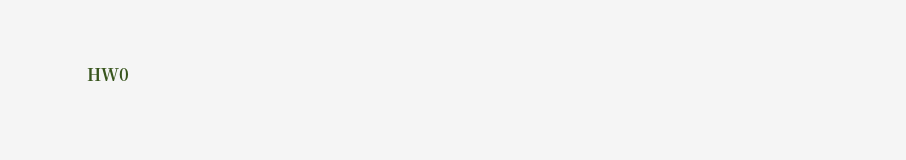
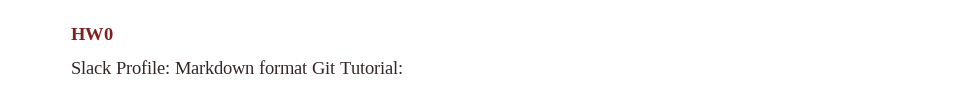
(129, 74) none -> [71,60,403,74] // Slack Profile: Markdown format Git Tutorial:

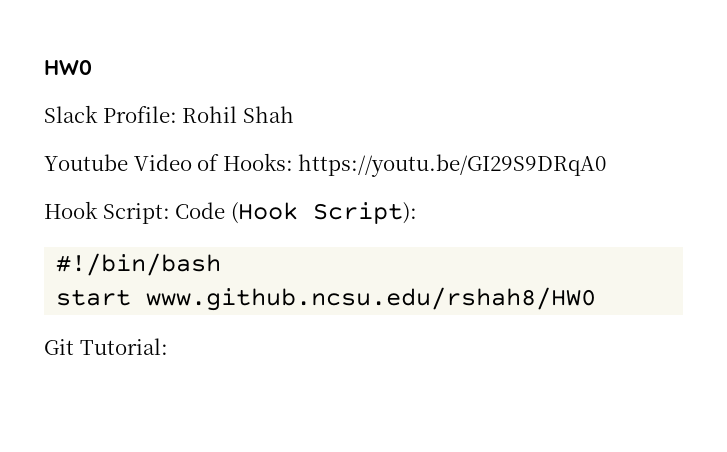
[175,60,308,74] Markdown format -> [182,106,294,123] [44,153,607,177] [44,201,417,224] [56,253,222,276] [56,287,597,311] Rohil Shah // Youtube Video of Hooks: https://youtu.be/GI29S9DRqA0 // Hook Script: Code (Hook Script): // #!/bin/bash // start www.github.ncsu.edu/rshah8/HW0 //

